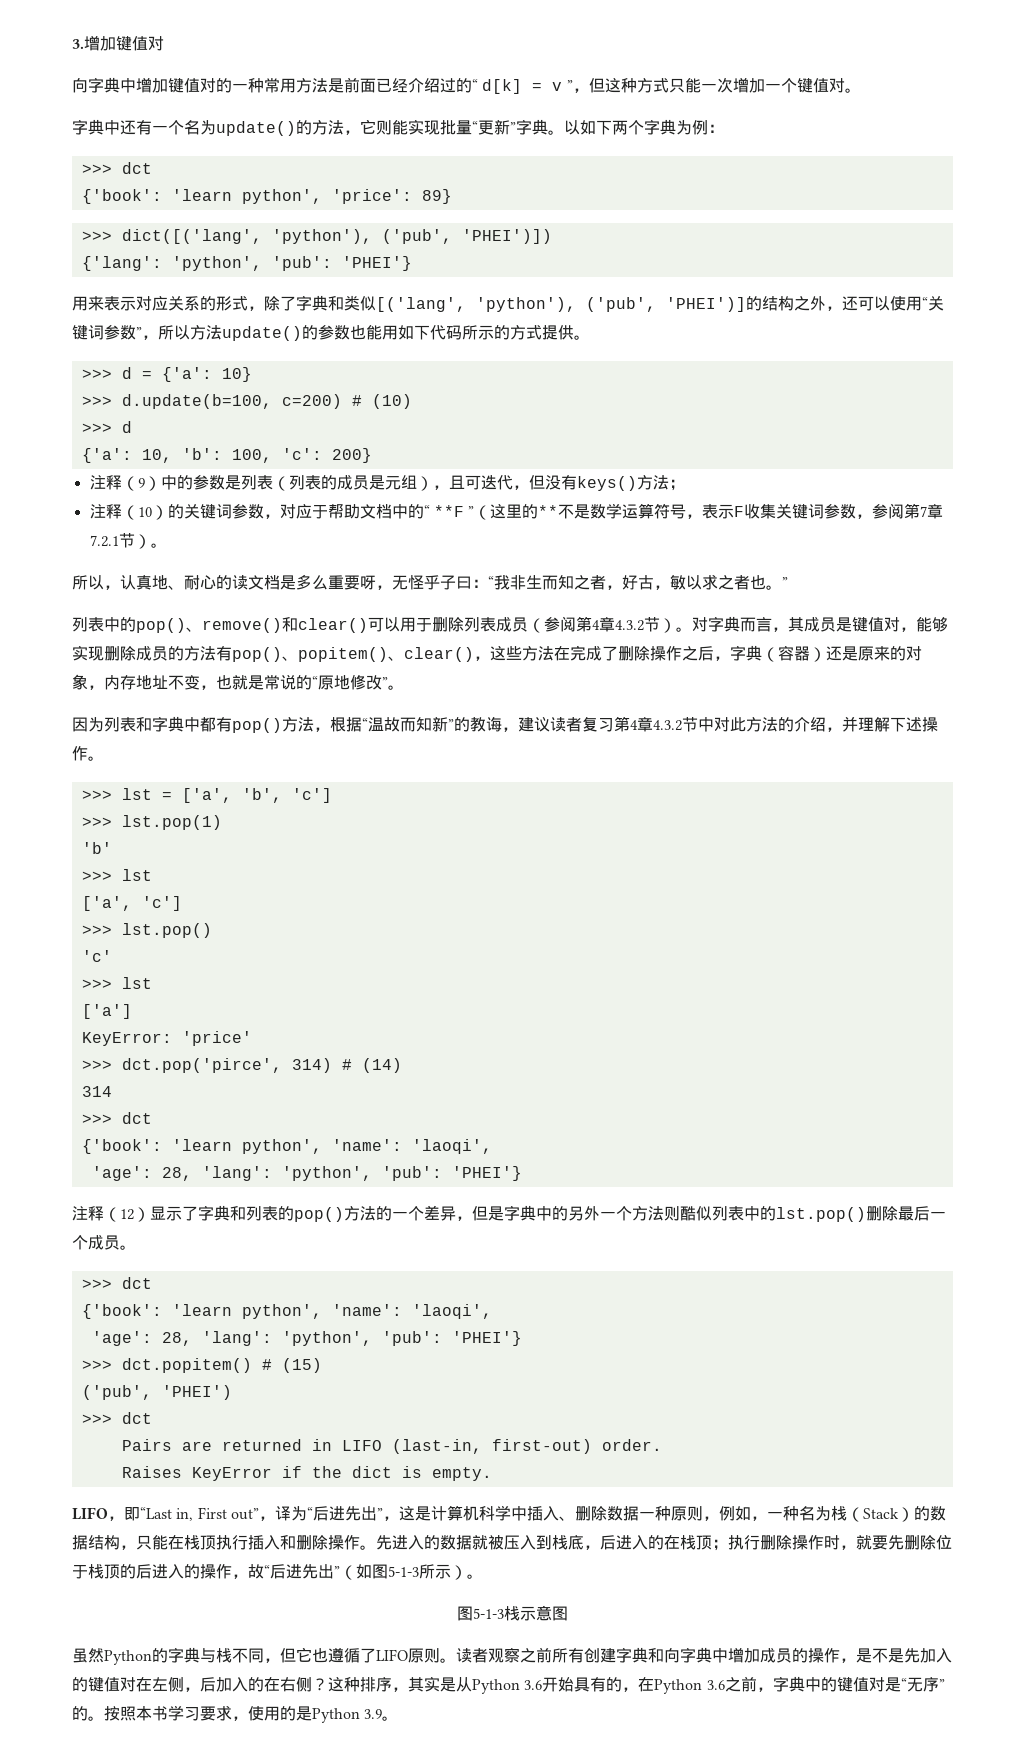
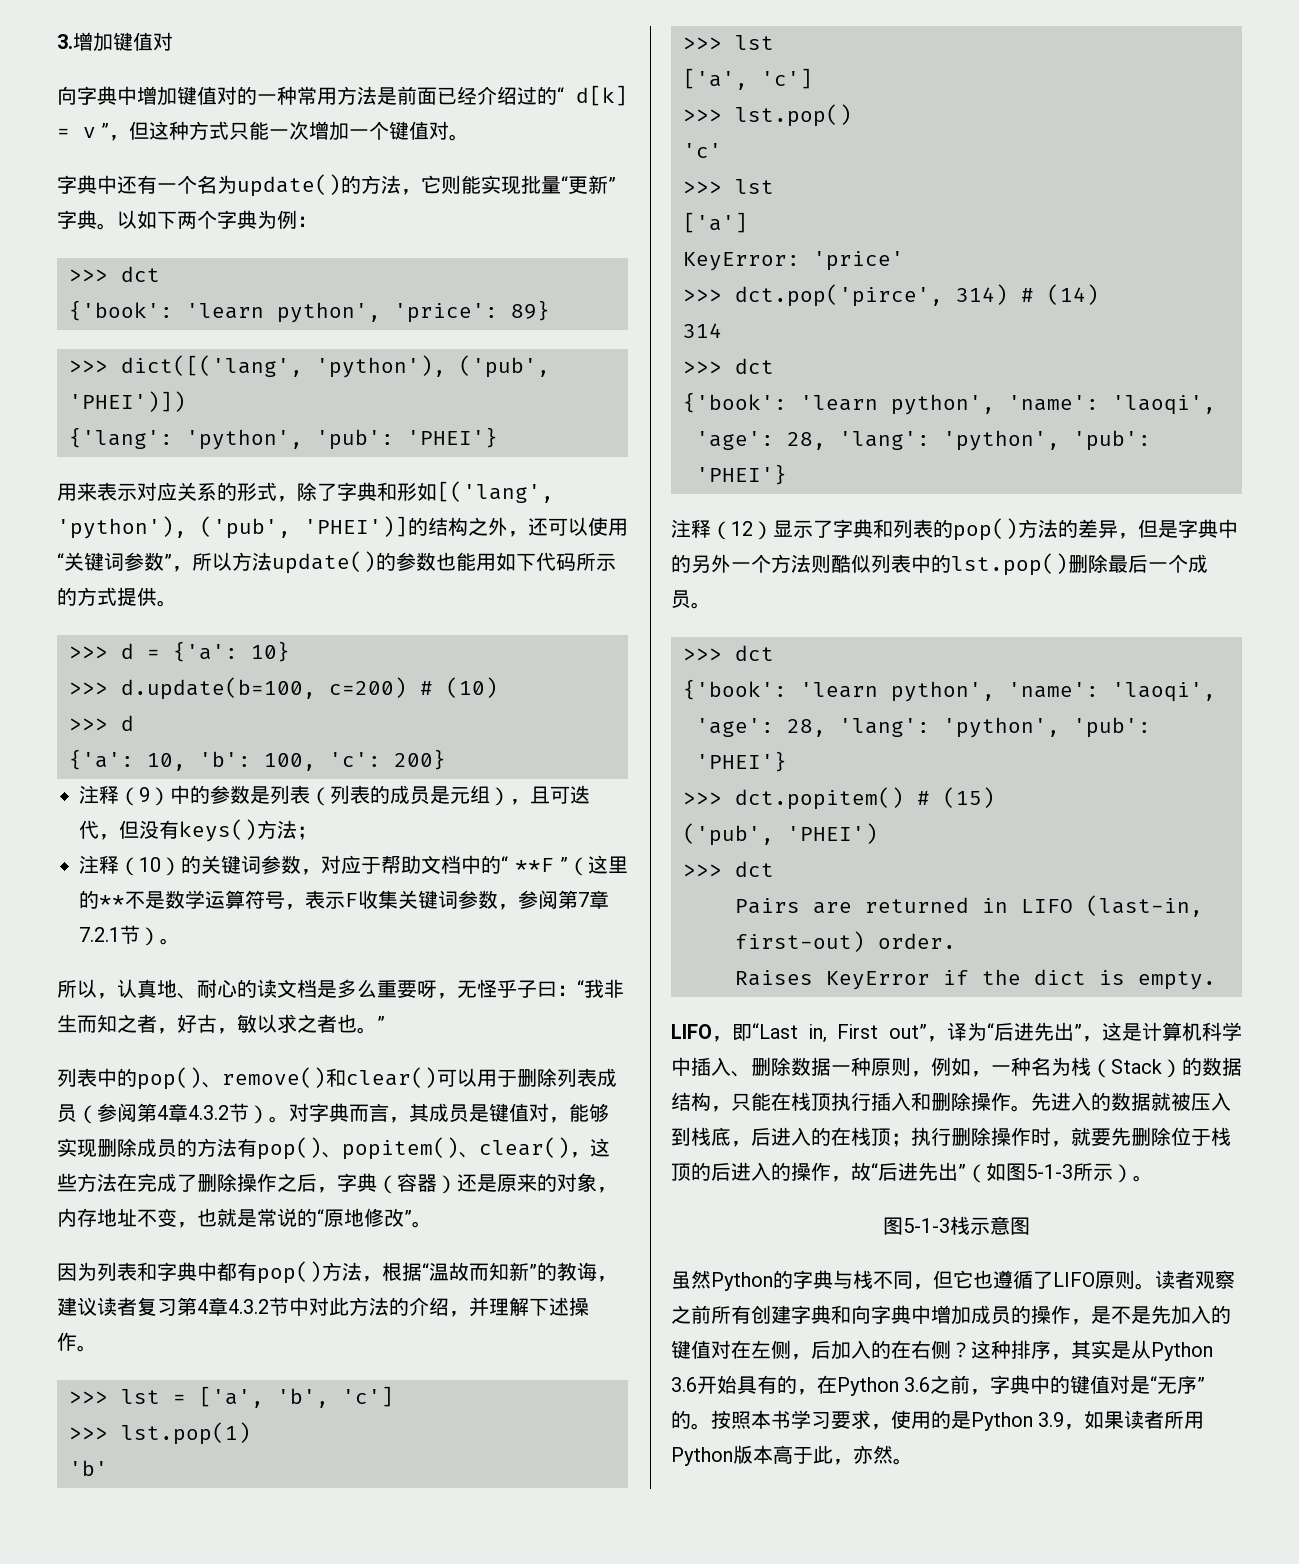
[344,295,376,311] 类似 -> [397,482,437,501] 形如
[392,1206,424,1221] 一个 -> (1078, 528) none
(383, 1714) none -> [1064,1410,1205,1430] [671,1445,893,1466] ，如果读者所用Python版本高于此，亦然

